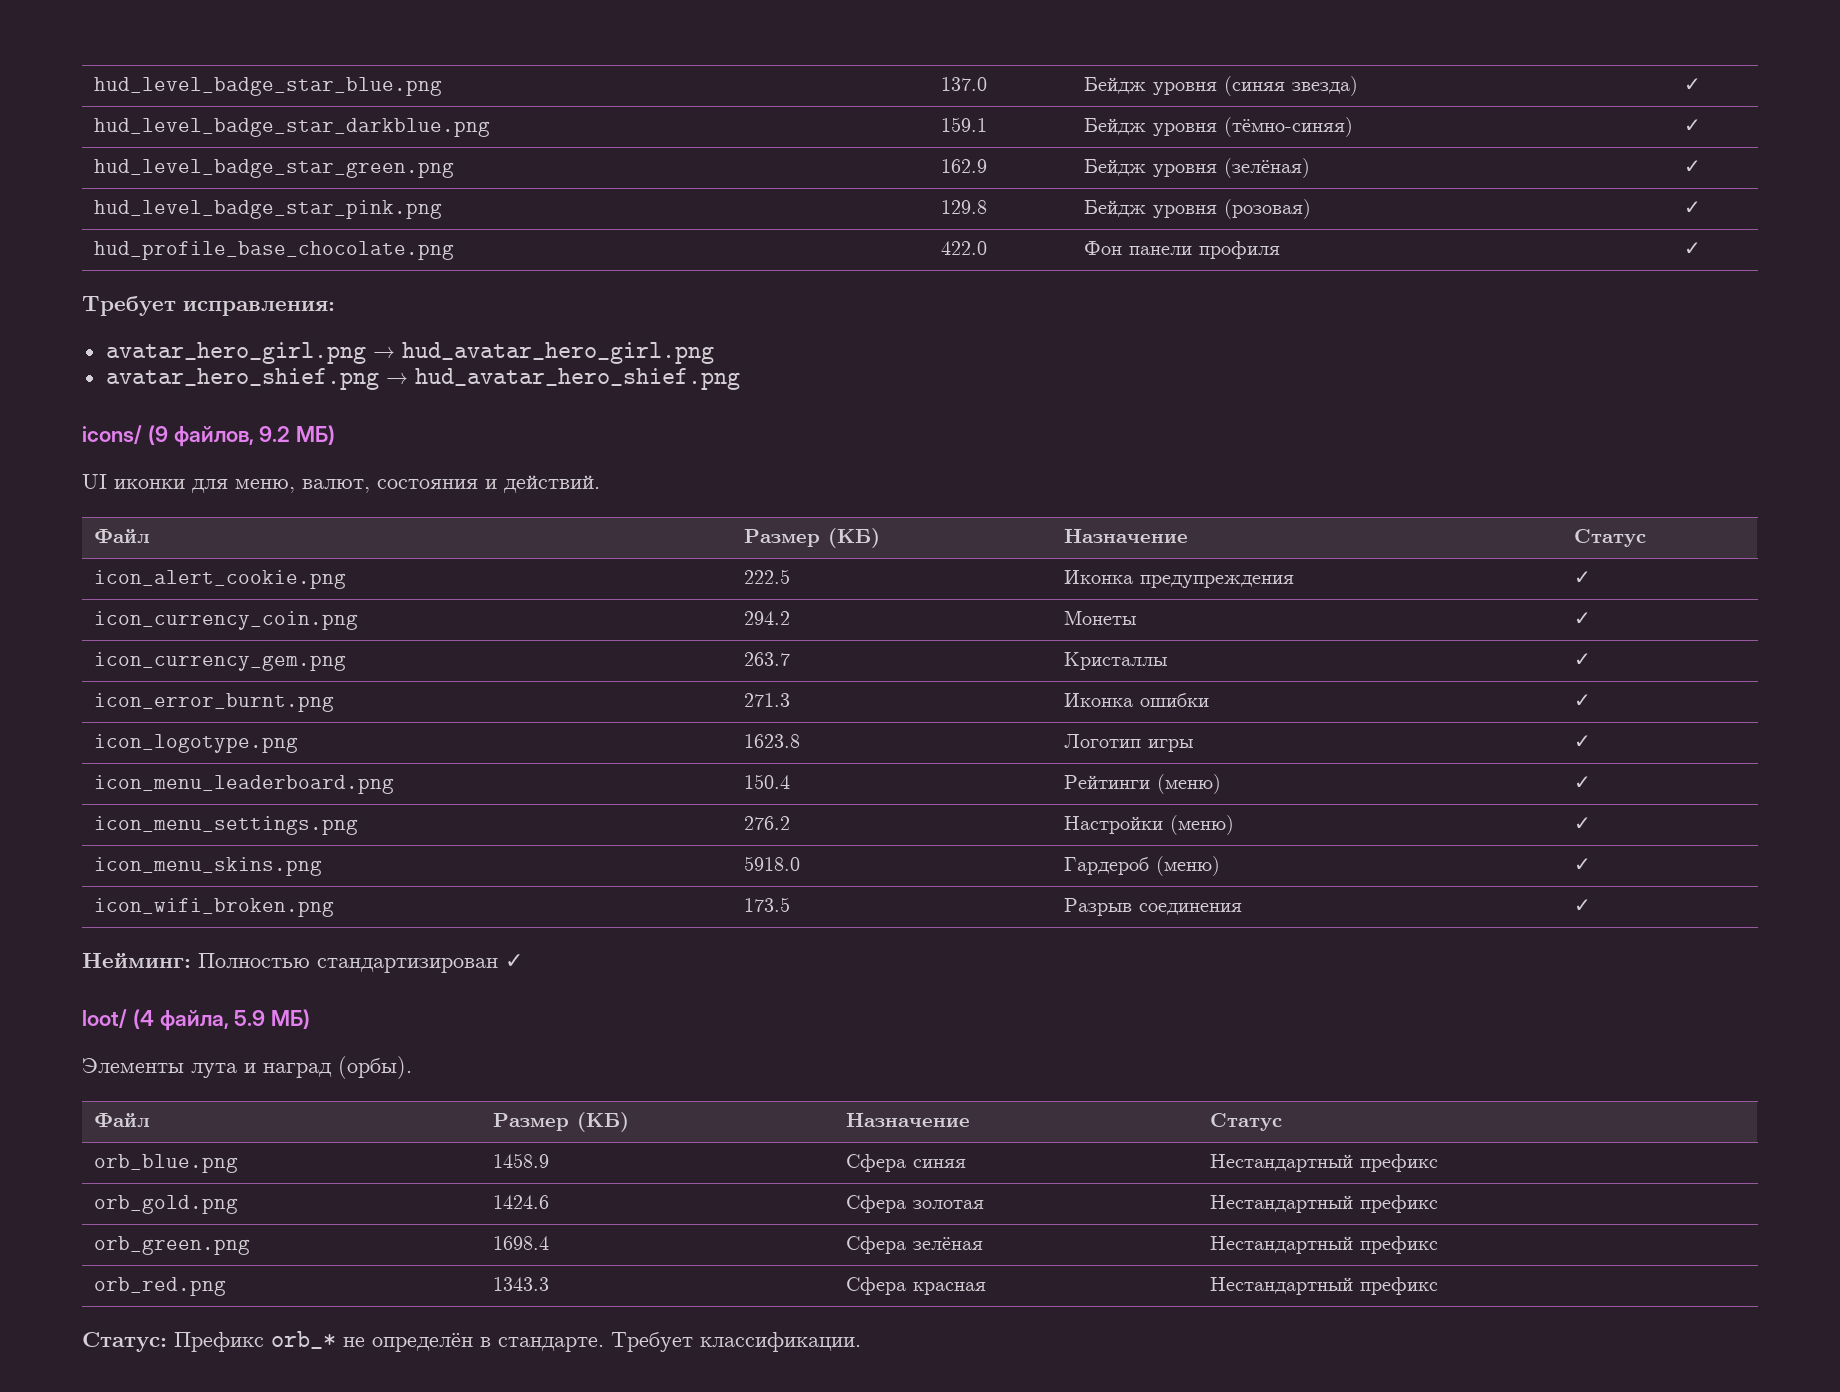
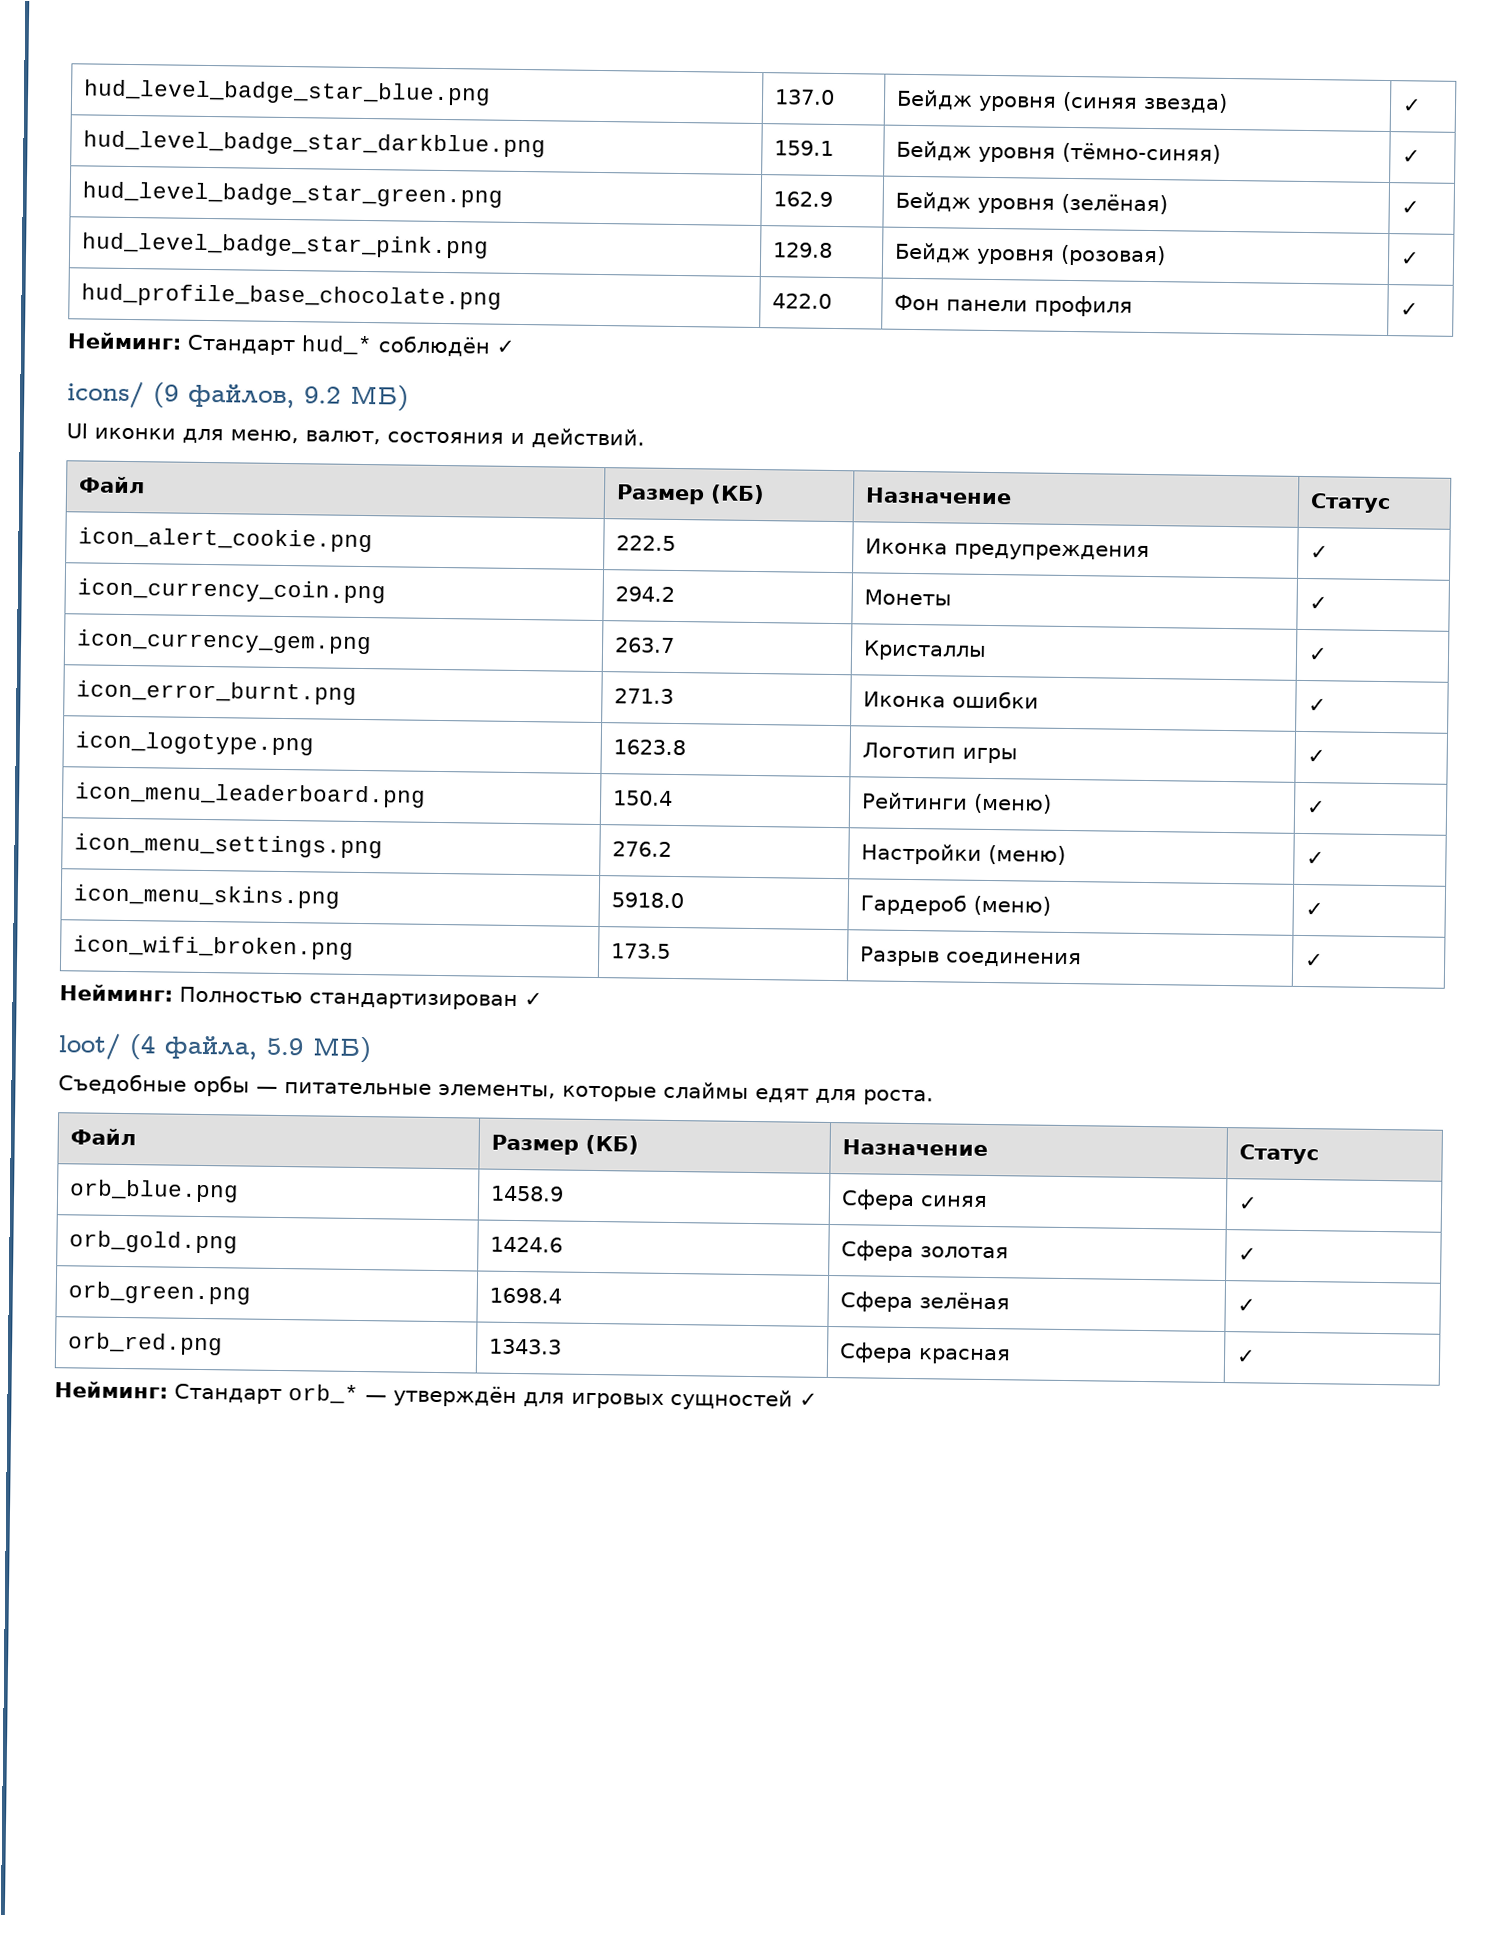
[82,296,335,316] [105,342,714,364] [105,368,740,390] Требует исправления: // avatar_hero_girl.png → hud_avatar_hero_girl.png // avatar_hero_shief.png → hud_avatar_hero_shief.png -> [67,332,515,357] Нейминг: Стандарт hud_* соблюдён ✓
[82,1056,412,1079] Элементы лута и наград (орбы). -> [58,1073,934,1106] Съедобные орбы — питательные элементы, которые слаймы едят для роста.
[1209,1154,1438,1172] Нестандартный префикс -> [1238,1196,1259,1211] ✓
[1209,1195,1438,1213] Нестандартный префикс -> [1238,1247,1258,1262] ✓
[1209,1236,1438,1254] Нестандартный префикс -> [1237,1298,1257,1313] ✓
[1209,1277,1438,1295] [82,1331,861,1352] Нестандартный префикс // Статус: Префикс orb_* не определён в стандарте. Требует классификации. -> [1236,1349,1257,1364] [54,1381,818,1411] ✓ // Нейминг: Стандарт orb_* — утверждён для игровых сущностей ✓

